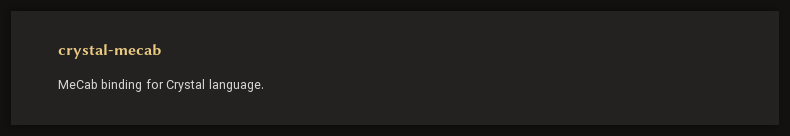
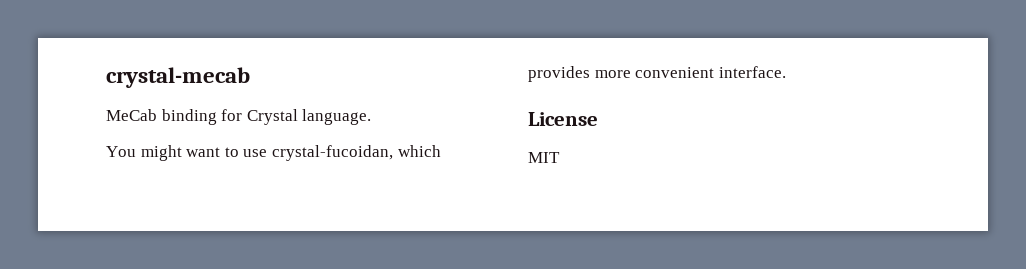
(264, 85) none -> [106,145,441,161] [528,66,786,82] [528,112,598,126] [528,152,560,163] // You might want to use crystal-fucoidan, which provides more convenient interface. // License // MIT

